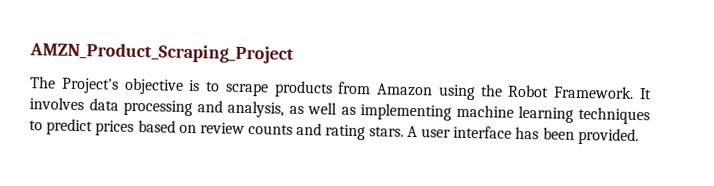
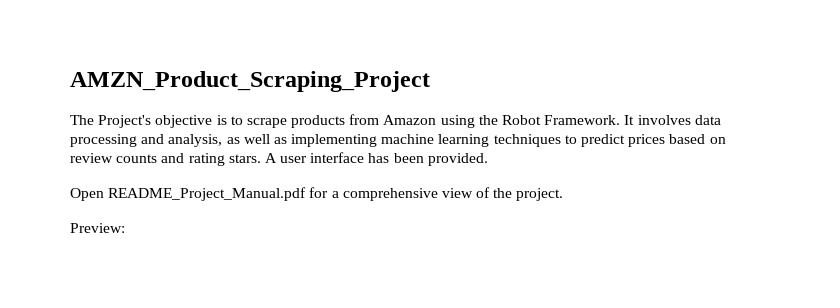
(639, 136) none -> [70,187,564,201] [70,223,125,233] // Open README_Project_Manual.pdf for a comprehensive view of the project. // Preview:

